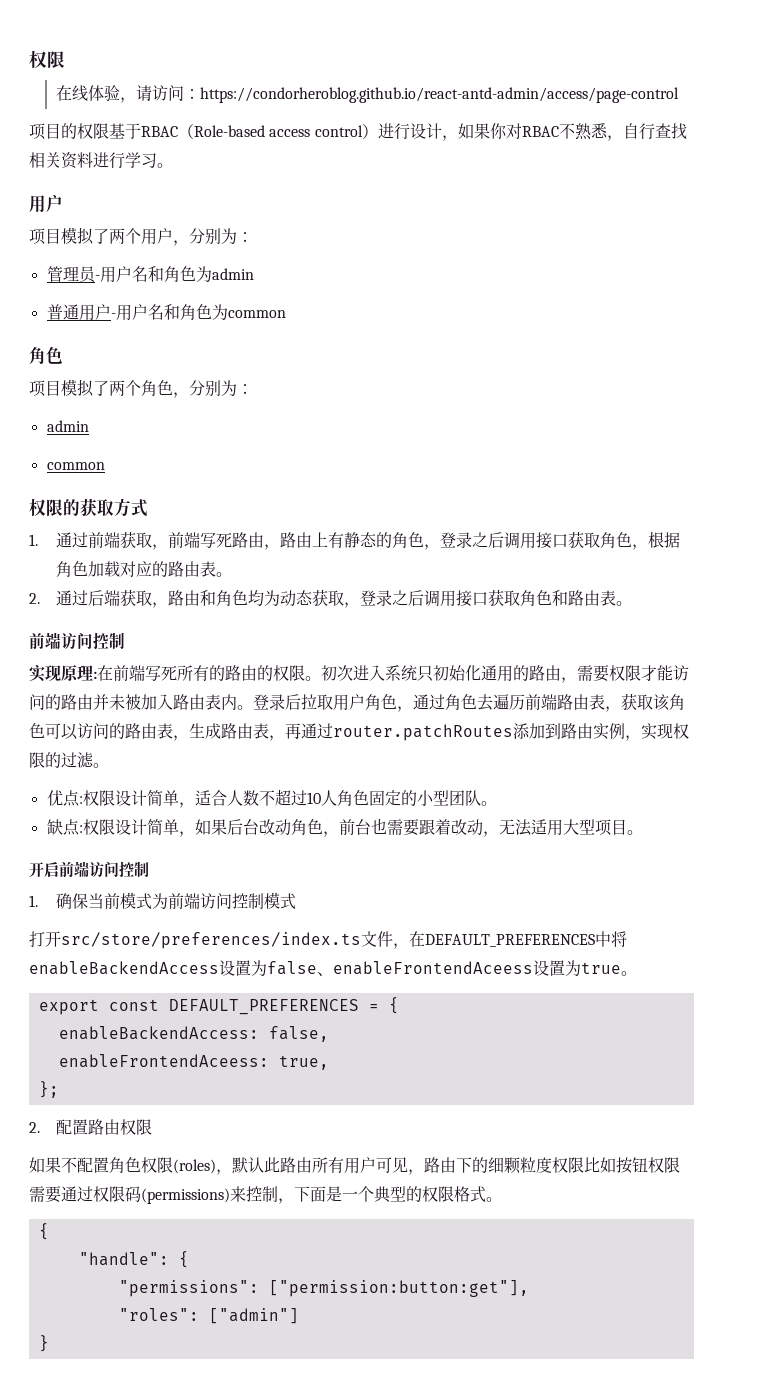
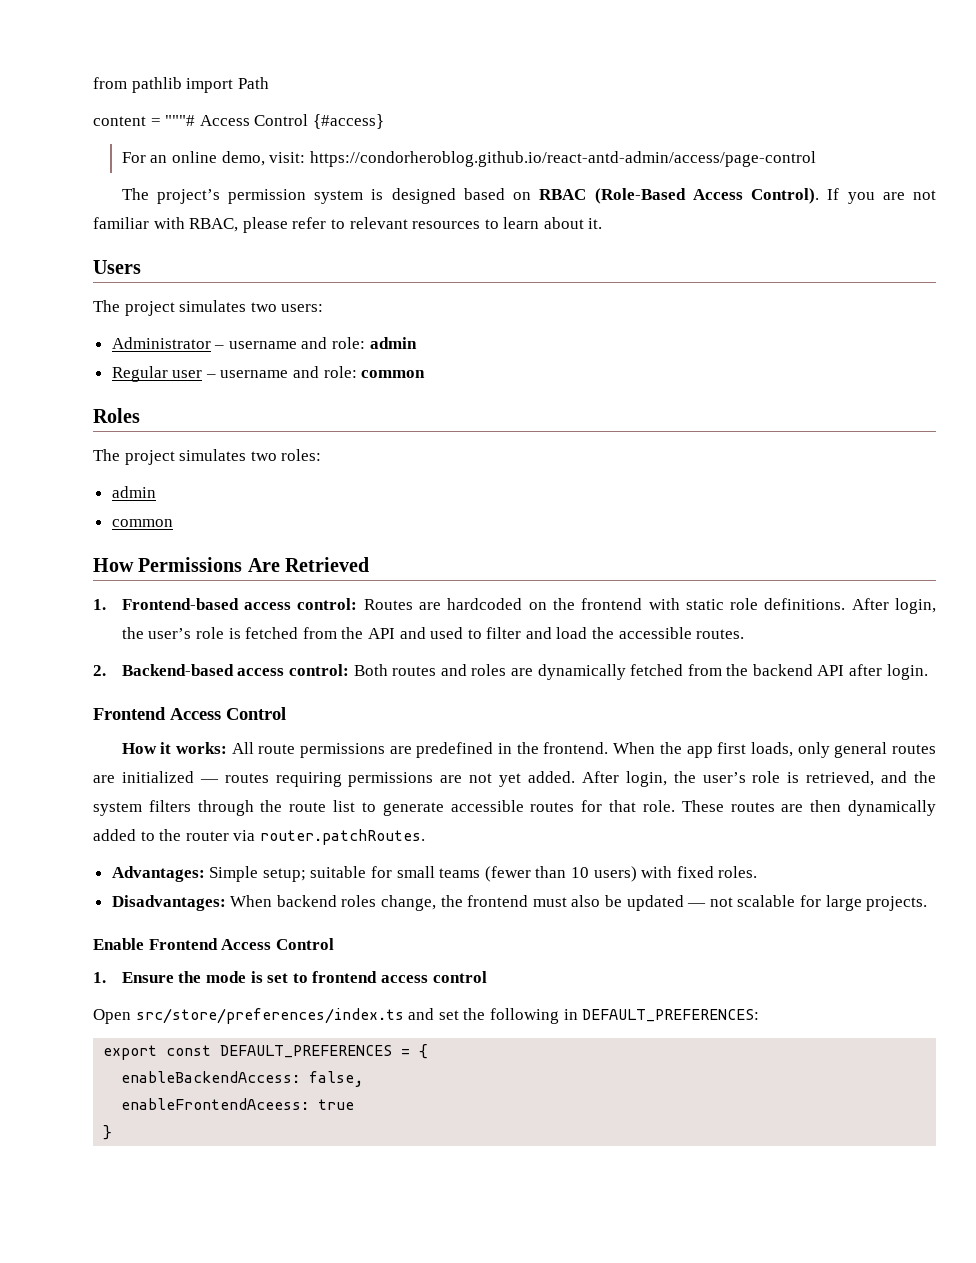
[29,50,65,68] [55,85,679,103] [29,123,687,141] [29,152,173,169] [29,194,63,213] [29,227,253,246] [46,266,254,283] [46,304,286,321] [29,346,63,364] [29,379,253,398] [46,420,89,432] [46,462,105,470] [29,498,148,517] [29,531,680,550] [55,561,232,577] [29,589,632,608] [29,632,125,650] [29,665,689,683] [29,693,685,712] [29,723,689,741] [29,752,109,768] [46,789,497,808] [46,818,643,837] [29,861,149,878] [29,892,296,909] [29,931,627,949] [29,960,637,976] 权限 // 在线体验，请访问：https://condorheroblog.github.io/react-antd-admin/access/page-control // 项目的权限基于RBAC（Role-based access control）进行设计，如果你对RBAC不熟悉，自行查找相关资料进行学习。 // 用户 // 项目模拟了两个用户，分别为： // 管理员-用户名和角色为admin // 普通用户-用户名和角色为common // 角色 // 项目模拟了两个角色，分别为： // admin // common // 权限的获取方式 // 1.通过前端获取，前端写死路由，路由上有静态的角色，登录之后调用接口获取角色，根据角色加载对应的路由表。 // 2.通过后端获取，路由和角色均为动态获取，登录之后调用接口获取角色和路由表。 // 前端访问控制 // 实现原理:在前端写死所有的路由的权限。初次进入系统只初始化通用的路由，需要权限才能访问的路由并未被加入路由表内。登录后拉取用户角色，通过角色去遍历前端路由表，获取该角色可以访问的路由表，生成路由表，再通过router.patchRoutes添加到路由实例，实现权限的过滤。 // 优点:权限设计简单，适合人数不超过10人角色固定的小型团队。 // 缺点:权限设计简单，如果后台改动角色，前台也需要跟着改动，无法适用大型项目。 // 开启前端访问控制 // 1.确保当前模式为前端访问控制模式 // 打开src/store/preferences/index.ts文件，在DEFAULT_PREFERENCES中将enableBackendAccess设置为false、enableFrontendAceess设置为true。 -> [93,77,269,93] [93,114,384,129] [121,151,816,167] [121,188,936,204] [93,217,603,233] [93,260,141,274] [93,300,324,316] [111,337,417,349] [111,366,426,382] [93,408,140,423] [93,449,322,465] [111,486,156,498] [111,519,173,527] [93,557,370,572] [93,598,936,614] [121,627,745,639] [93,664,928,680] [93,707,286,720] [121,742,937,758] [93,771,937,787] [93,800,937,816] [93,829,425,845] [111,866,758,882] [111,895,928,911] [93,938,334,950] [93,971,487,983] [93,1008,760,1024] from pathlib import Path // content = """# Access Control {#access} // For an online demo, visit: https://condorheroblog.github.io/react-antd-admin/access/page-control // The project’s permission system is designed based on RBAC (Role-Based Access Control). If you are not familiar with RBAC, please refer to relevant resources to learn about it. // Users // The project simulates two users: // Administrator – username and role: admin // Regular user – username and role: common // Roles // The project simulates two roles: // admin // common // How Permissions Are Retrieved // 1. Frontend-based access control: Routes are hardcoded on the frontend with static role definitions. After login, the user’s role is fetched from the API and used to filter and load the accessible routes. // 2. Backend-based access control: Both routes and roles are dynamically fetched from the backend API after login. // Frontend Access Control // How it works: All route permissions are predefined in the frontend. When the app first loads, only general routes are initialized — routes requiring permissions are not yet added. After login, the user’s role is retrieved, and the system filters through the route list to generate accessible routes for that role. These routes are then dynamically added to the router via router.patchRoutes. // Advantages: Simple setup; suitable for small teams (fewer than 10 users) with fixed roles. // Disadvantages: When backend roles change, the frontend must also be updated — not scalable for large projects. // Enable Frontend Access Control // 1. Ensure the mode is set to frontend access control // Open src/store/preferences/index.ts and set the following in DEFAULT_PREFERENCES:
[278,1055,329,1070] [38,1081,59,1098] [29,1119,152,1135] [29,1157,680,1175] [29,1186,502,1204] [38,1223,49,1240] [78,1251,189,1268] [118,1280,529,1297] [118,1308,299,1324] true, // }; // 2.配置路由权限 // 如果不配置角色权限(roles)，默认此路由所有用户可见，路由下的细颗粒度权限比如按钮权限需要通过权限码(permissions)来控制，下面是一个典型的权限格式。 // { // "handle": { // "permissions": ["permission:button:get"], // "roles": ["admin"] -> [318,1099,355,1110] true

